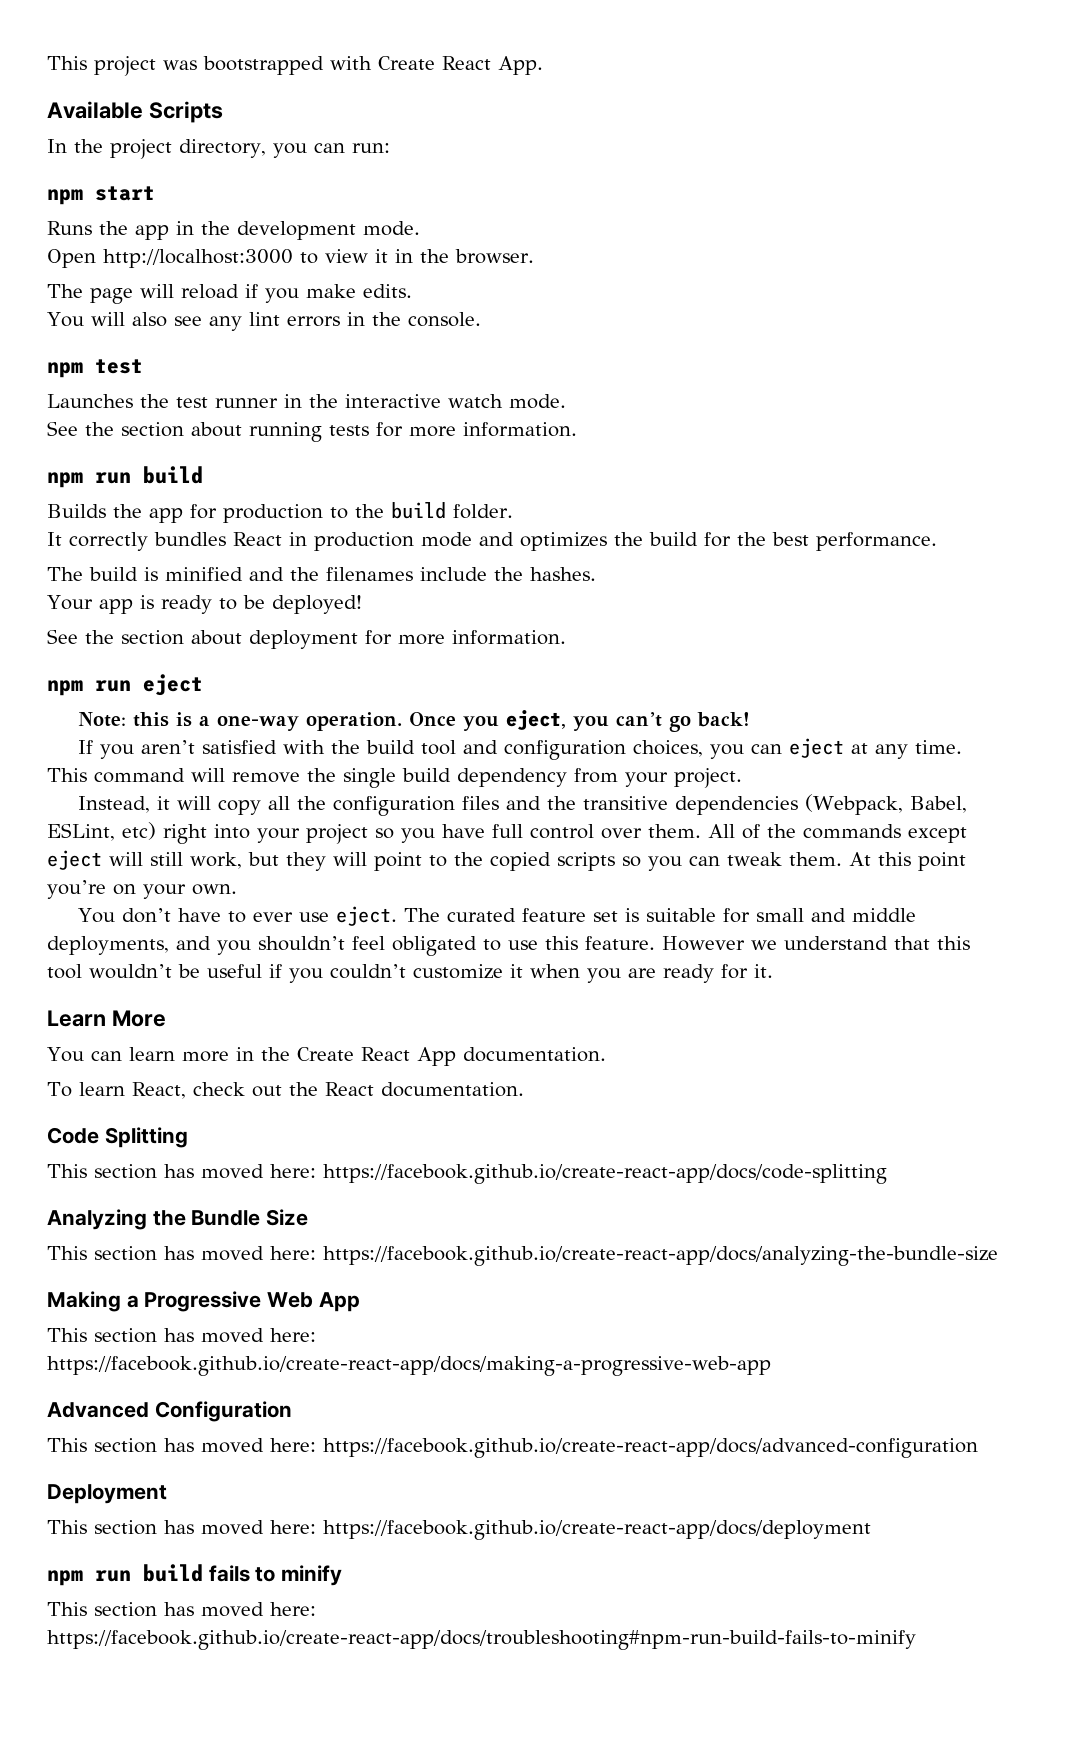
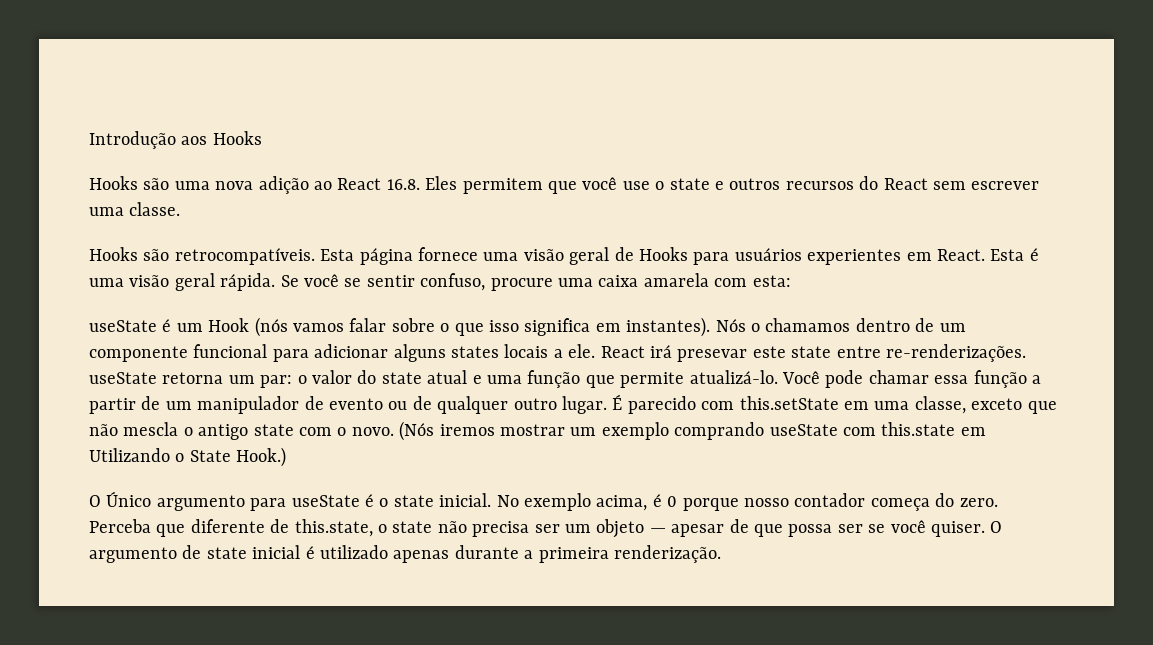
[47,56,543,76] [47,101,223,123] [47,139,390,159] [47,186,155,205] [47,221,420,240] [47,249,534,268] [47,284,412,304] [47,312,481,331] [47,359,143,378] [47,394,566,409] [47,421,577,442] [47,466,203,488] [47,502,513,523] [47,532,937,551] [47,567,596,581] [47,595,362,614] [47,629,566,649] [47,674,203,696] [77,710,750,732] [77,738,962,760] [47,768,742,788] [77,794,967,816] [47,822,967,844] [47,850,966,871] [47,880,237,899] [77,906,916,926] [47,936,970,956] [47,964,773,983] [47,1010,166,1027] [47,1047,606,1066] [47,1082,524,1099] [47,1127,188,1148] [47,1164,887,1184] [47,1209,309,1230] [47,1246,998,1266] [47,1291,360,1312] [47,1328,316,1343] [47,1356,771,1376] [47,1401,292,1422] [47,1438,978,1458] [47,1484,167,1504] [47,1520,871,1540] [47,1564,343,1586] [47,1602,316,1617] [47,1630,916,1650] This project was bootstrapped with Create React App. // Available Scripts // In the project directory, you can run: // npm start // Runs the app in the development mode. // Open http://localhost:3000 to view it in the browser. // The page will reload if you make edits. // You will also see any lint errors in the console. // npm test // Launches the test runner in the interactive watch mode. // See the section about running tests for more information. // npm run build // Builds the app for production to the build folder. // It correctly bundles React in production mode and optimizes the build for the best performance. // The build is minified and the filenames include the hashes. // Your app is ready to be deployed! // See the section about deployment for more information. // npm run eject // Note: this is a one-way operation. Once you eject, you can’t go back! // If you aren’t satisfied with the build tool and configuration choices, you can eject at any time. This command will remove the single build dependency from your project. // Instead, it will copy all the configuration files and the transitive dependencies (Webpack, Babel, ESLint, etc) right into your project so you have full control over them. All of the commands except eject will still work, but they will point to the copied scripts so you can tweak them. At this point you’re on your own. // You don’t have to ever use eject. The curated feature set is suitable for small and middle deployments, and you shouldn’t feel obligated to use this feature. However we understand that this tool wouldn’t be useful if you couldn’t customize it when you are ready for it. // Learn More // You can learn more in the Create React App documentation. // To learn React, check out the React documentation. // Code Splitting // This section has moved here: https://facebook.github.io/create-react-app/docs/code-splitting // Analyzing the Bundle Size // This section has moved here: https://facebook.github.io/create-react-app/docs/analyzing-the-bundle-size // Making a Progressive Web App // This section has moved here: https://facebook.github.io/create-react-app/docs/making-a-progressive-web-app // Advanced Configuration // This section has moved here: https://facebook.github.io/create-react-app/docs/advanced-configuration // Deployment // This section has moved here: https://facebook.github.io/create-react-app/docs/deployment // npm run build fails to minify // This section has moved here: https://facebook.github.io/create-react-app/docs/troubleshooting#npm-run-build-fails-to-minify -> [89,131,262,149] [89,176,1040,194] [89,202,181,216] [89,247,1039,265] [89,273,791,291] [89,317,966,337] [89,344,1026,362] [89,370,1041,388] [89,394,1057,414] [89,421,986,441] [89,447,287,467] [89,491,998,511] [89,519,1003,538] [89,545,721,563] Introdução aos Hooks // Hooks são uma nova adição ao React 16.8. Eles permitem que você use o state e outros recursos do React sem escrever uma classe. // Hooks são retrocompatíveis. Esta página fornece uma visão geral de Hooks para usuários experientes em React. Esta é uma visão geral rápida. Se você se sentir confuso, procure uma caixa amarela com esta: // useState é um Hook (nós vamos falar sobre o que isso significa em instantes). Nós o chamamos dentro de um componente funcional para adicionar alguns states locais a ele. React irá presevar este state entre re-renderizações. useState retorna um par: o valor do state atual e uma função que permite atualizá-lo. Você pode chamar essa função a partir de um manipulador de evento ou de qualquer outro lugar. É parecido com this.setState em uma classe, exceto que não mescla o antigo state com o novo. (Nós iremos mostrar um exemplo comprando useState com this.state em Utilizando o State Hook.) // O Único argumento para useState é o state inicial. No exemplo acima, é 0 porque nosso contador começa do zero. Perceba que diferente de this.state, o state não precisa ser um objeto — apesar de que possa ser se você quiser. O argumento de state inicial é utilizado apenas durante a primeira renderização.

